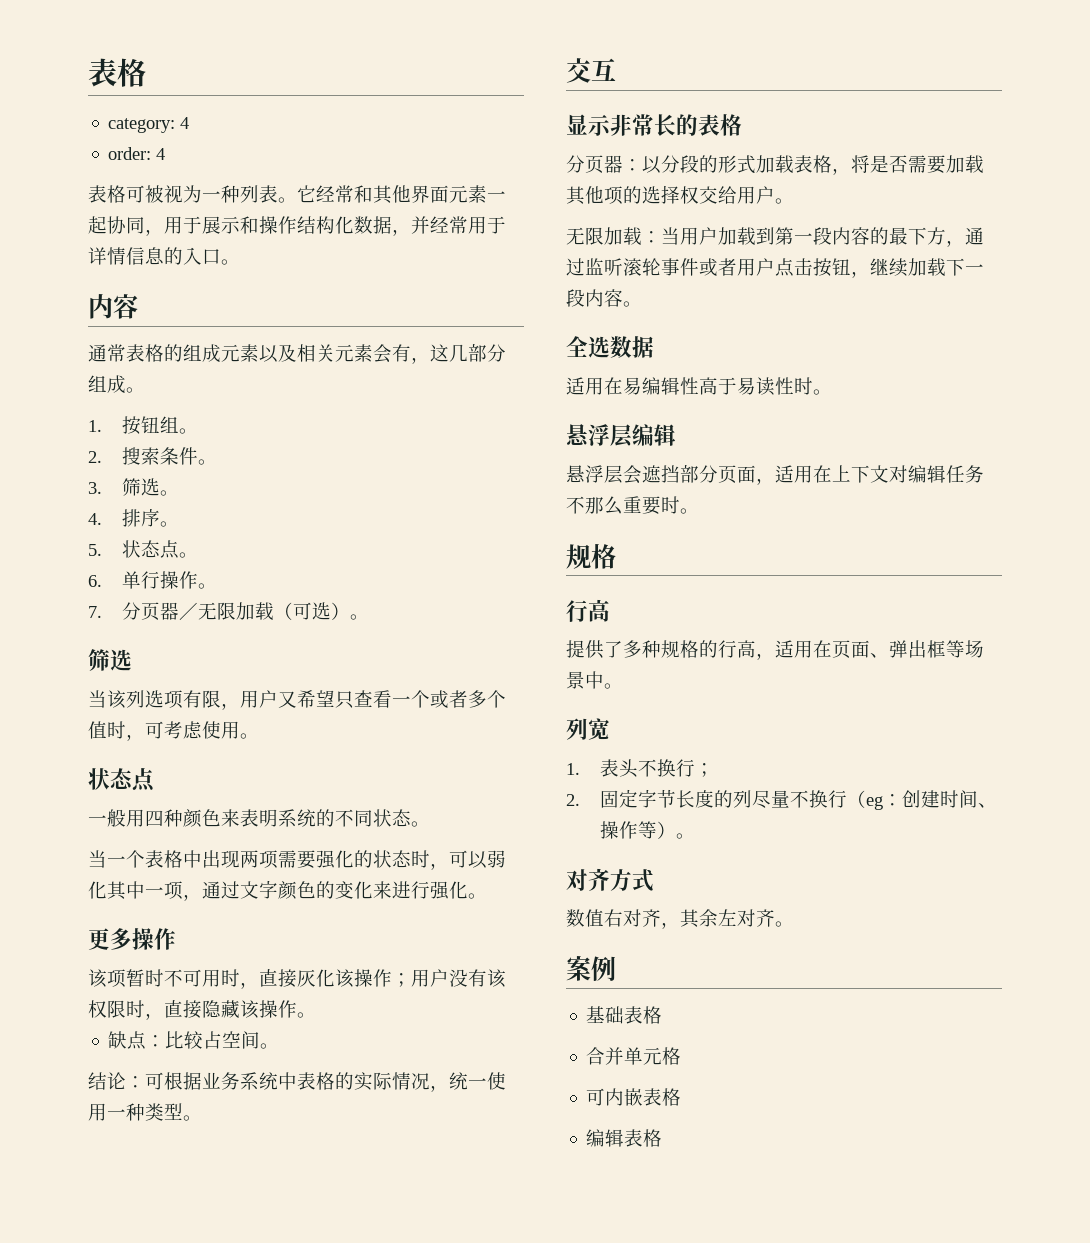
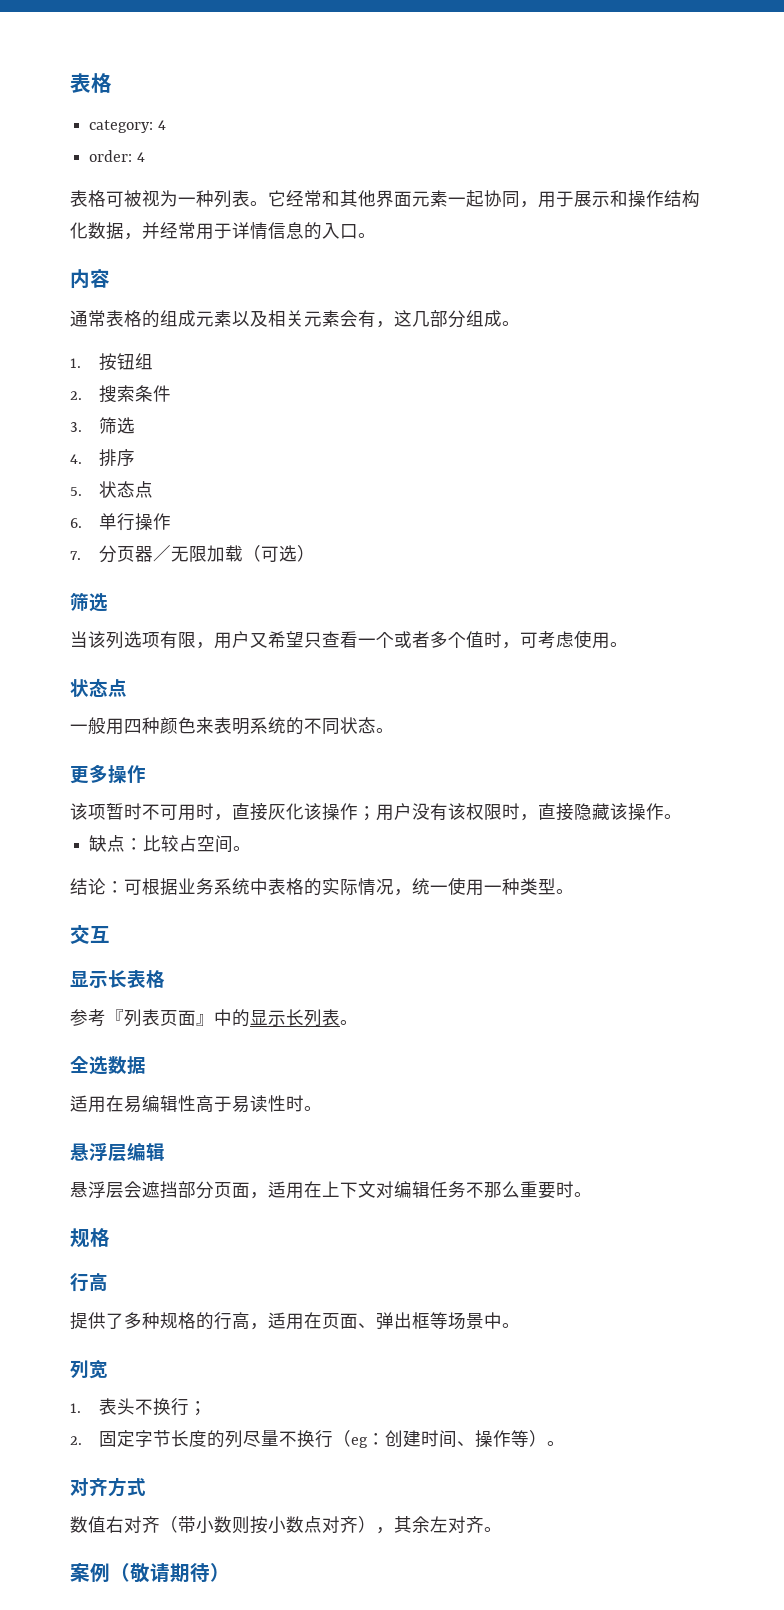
[179,428,199,434] 。 -> (154, 361) none
[198,459,218,465] 。 -> (172, 393) none
[160,490,180,496] 。 -> (136, 425) none
[160,521,180,527] 。 -> (136, 458) none
[179,552,199,558] 。 -> (154, 489) none
[198,583,218,589] 。 -> (172, 521) none
[350,614,370,620] 。 -> (316, 553) none
[88,850,506,870] [88,880,487,901] // 当一个表格中出现两项需要强化的状态时，可以弱化其中一项，通过文字颜色的变化来进行强化。 -> (394, 730) none
[610,114,742,136] [566,155,984,175] [566,185,794,205] [566,227,984,247] [566,258,984,278] [566,289,623,307] 非常长的表格 // 分页器：以分段的形式加载表格，将是否需要加载其他项的选择权交给用户。 // 无限加载：当用户加载到第一段内容的最下方，通过监听滚轮事件或者用户点击按钮，继续加载下一段内容 -> [108,970,165,988] [70,1009,340,1027] 长表格 // 参考『列表页面』中的显示长列表
(661, 918) none -> [160,1516,376,1534] （带小数则按小数点对齐）
[586,1006,663,1024] [586,1047,682,1065] [586,1088,682,1106] [586,1129,663,1147] // 基础表格 // 合并单元格 // 可内嵌表格 // 编辑表格 -> [110,1563,230,1583] （敬请期待）

